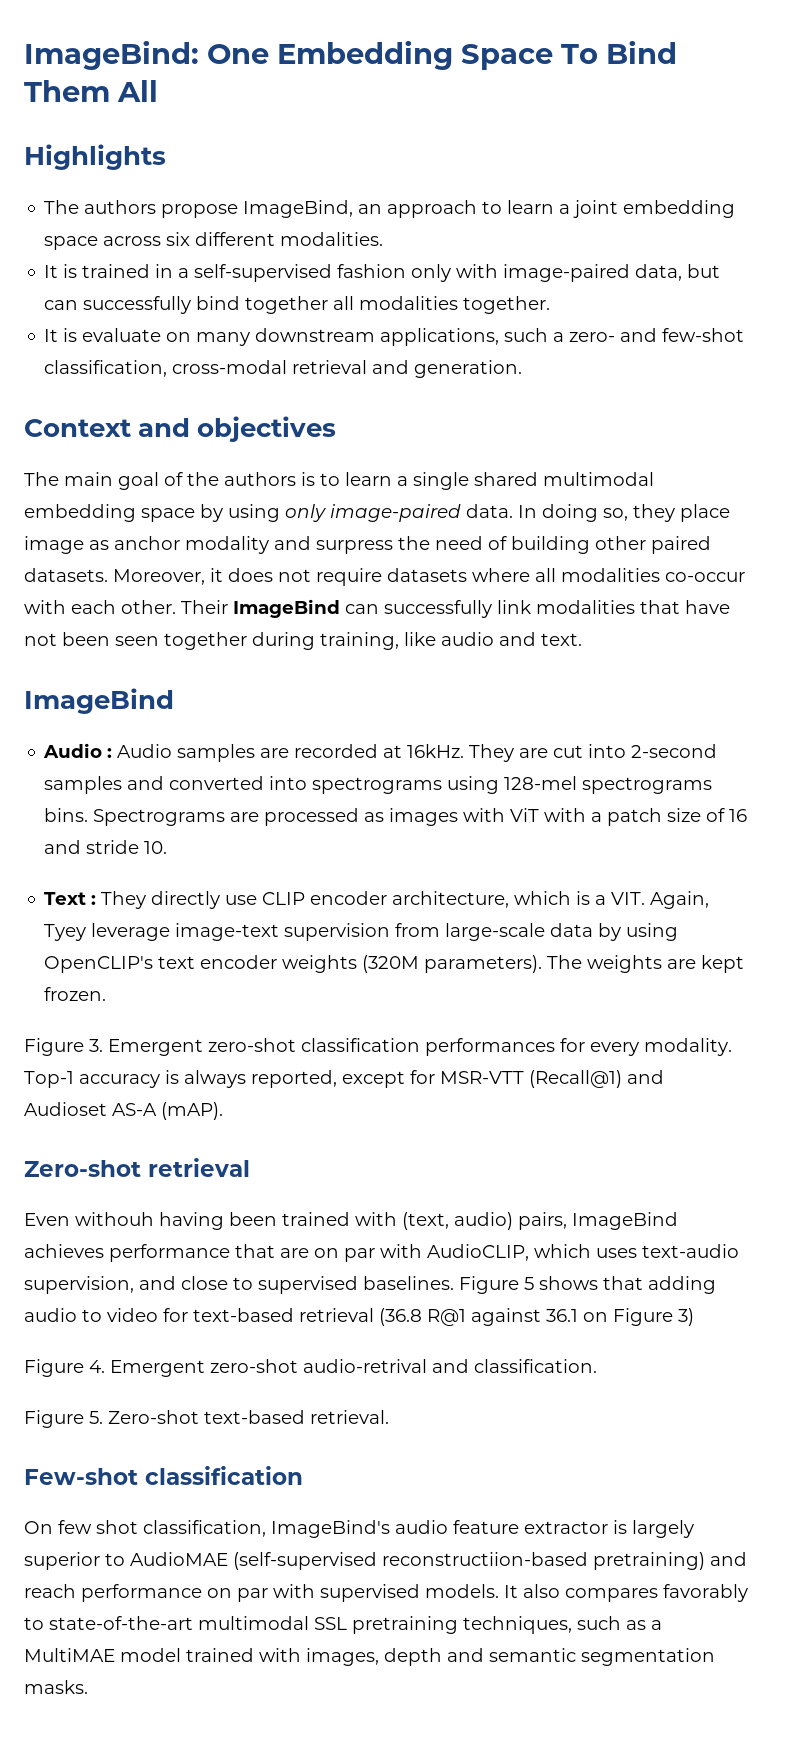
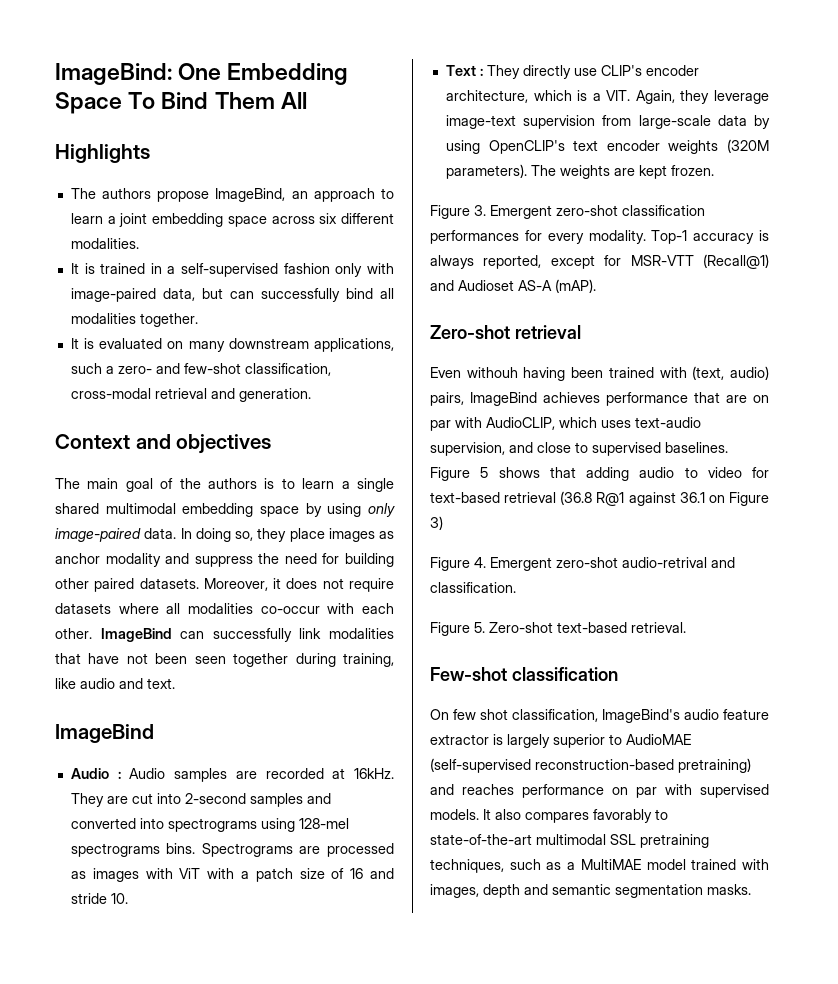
[245,296,329,314] together -> (373, 293) none
[82,328,162,342] evaluate -> [99,338,163,349] evaluated
[24,536,84,554] image -> [328,528,375,542] images
[316,540,393,554] surpress -> [194,556,253,567] suppress
[488,536,507,550] of -> [322,553,340,564] for
[181,600,228,614] Their -> (92, 633) none
[262,892,306,905] CLIP -> [600,65,642,76] CLIP's
[44,924,87,941] Tyey -> [680,90,710,104] they
[382,1552,588,1566] reconstructiion-based -> [535,759,674,770] reconstruction-based
[24,1584,76,1598] reach -> [462,784,514,795] reaches

